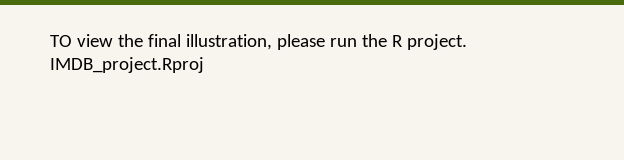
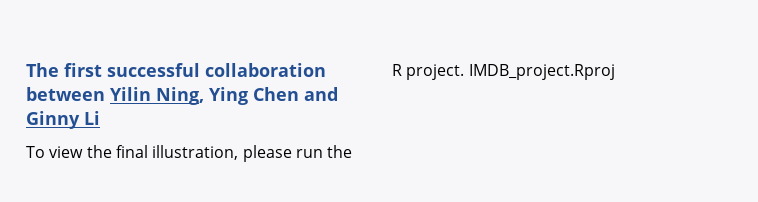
[50,35,72,47] TO -> [26,63,326,77] [26,87,338,105] [26,111,100,129] [26,146,45,158] The first successful collaboration between Yilin Ning, Ying Chen and Ginny Li // To

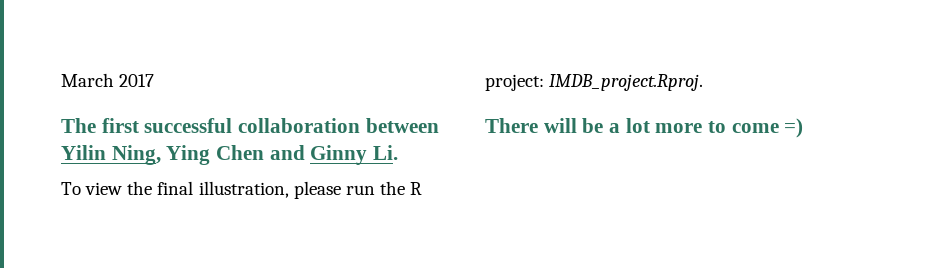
(26, 70) none -> [61,73,155,87] March 2017 //
[84,111,100,125] Li -> [373,145,399,160] Li.
[406,64,615,80] project. IMDB_project.Rproj -> [485,74,704,91] [485,118,804,138] project: IMDB_project.Rproj. // There will be a lot more to come =)

